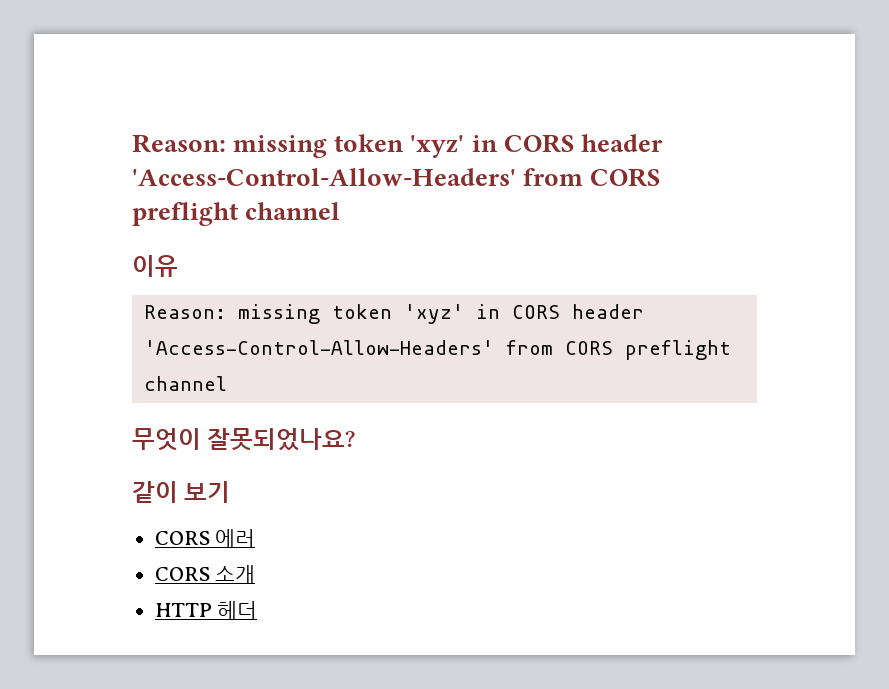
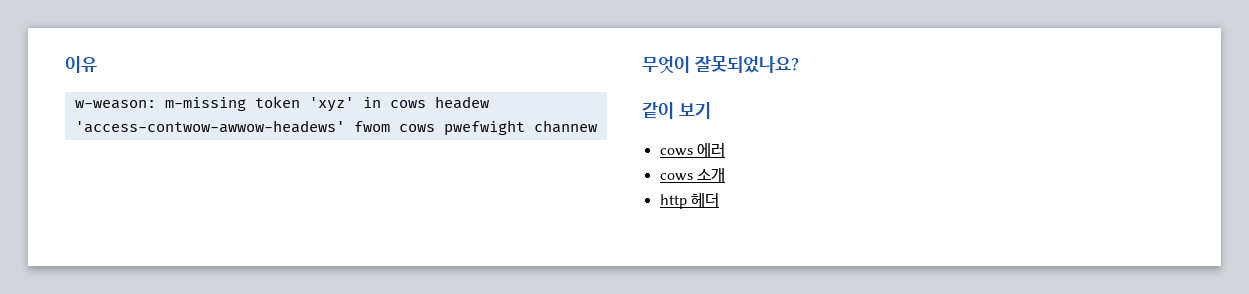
[132,134,663,158] [132,168,661,187] [132,202,341,226] [132,255,178,277] [144,304,645,324] [144,340,732,360] [144,376,228,391] Reason: missing token 'xyz' in CORS header 'Access-Control-Allow-Headers' from CORS preflight channel // 이유 // Reason: missing token 'xyz' in CORS header 'Access-Control-Allow-Headers' from CORS preflight channel -> [65,56,97,73] [74,96,489,112] [74,120,597,136] 이유 // w-weason: m-missing token 'xyz' in cows headew 'access-contwow-awwow-headews' fwom cows pwefwight channew
[154,531,210,545] CORS -> [659,148,693,156] cows
[154,567,210,581] CORS -> [659,173,693,181] cows
[154,603,212,617] HTTP -> [659,194,687,209] http

